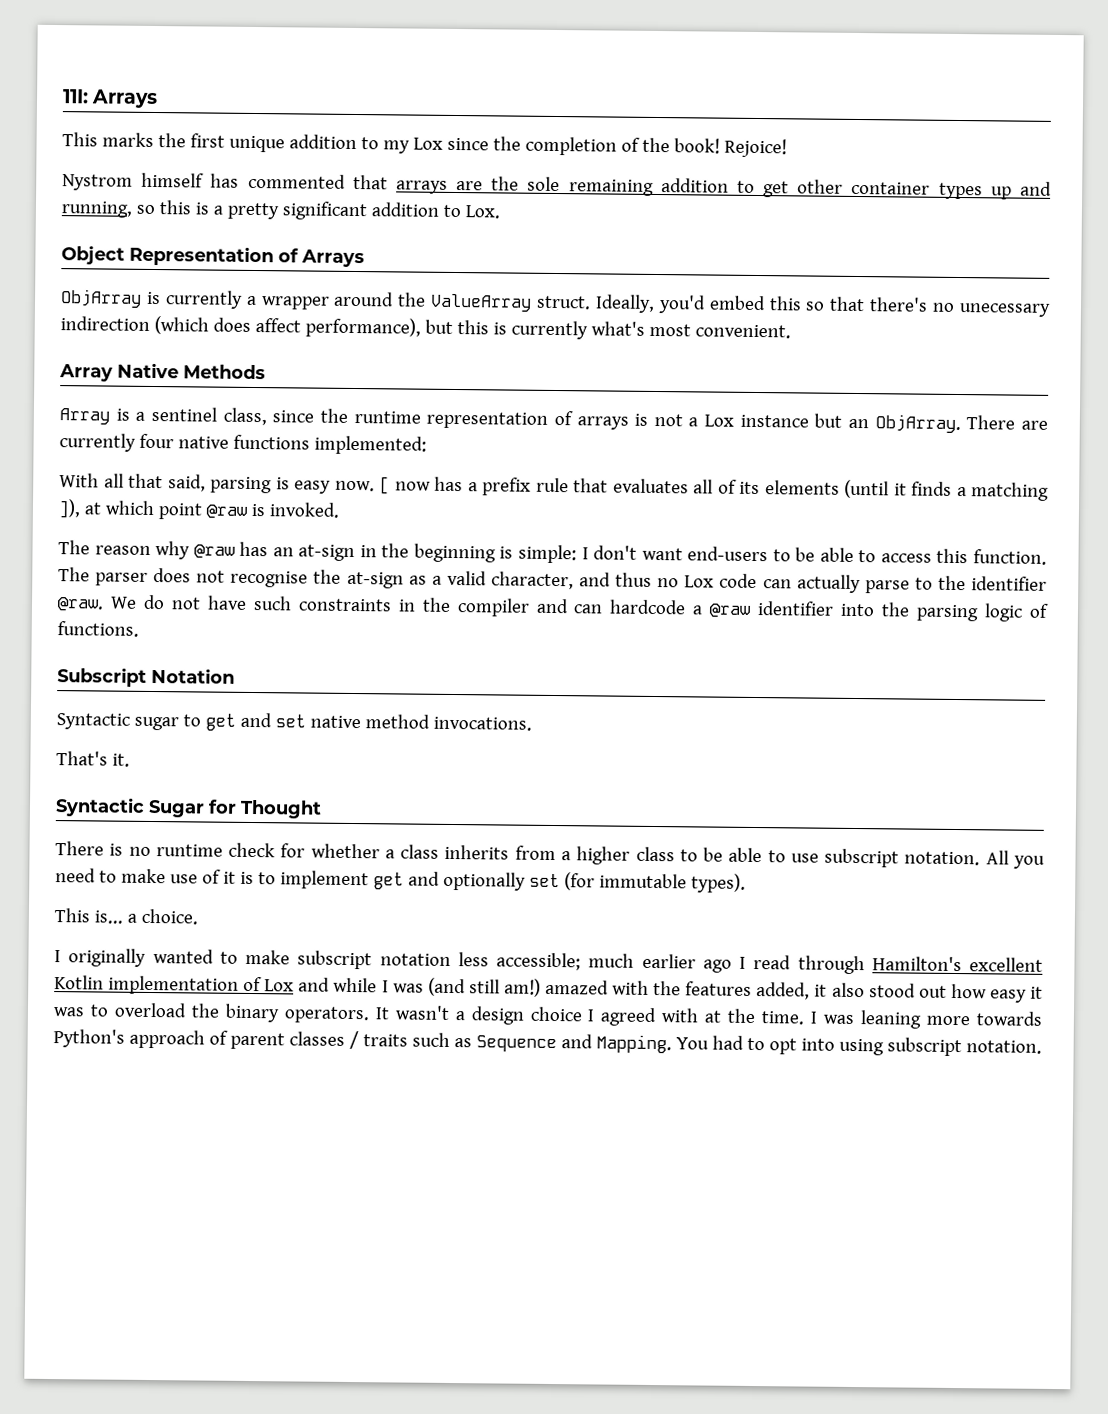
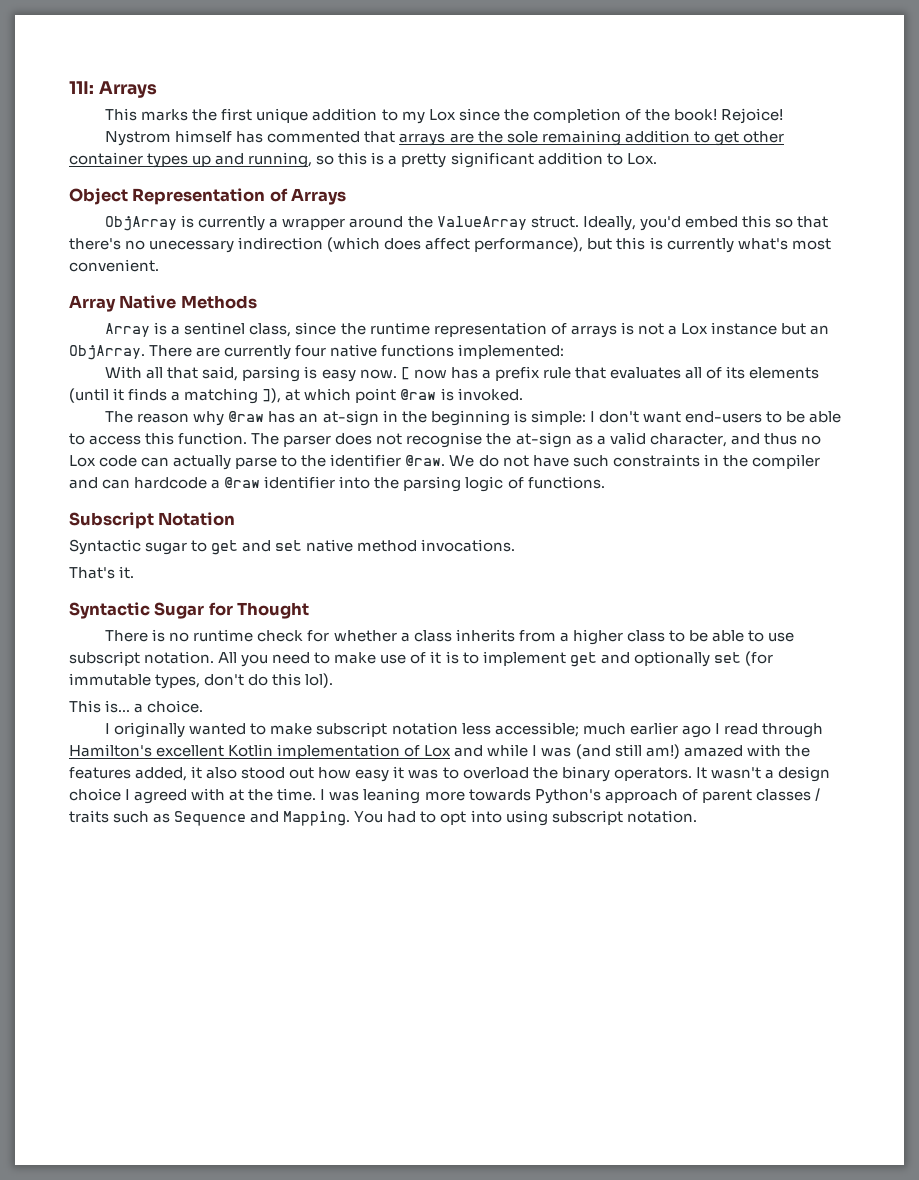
[690,873,746,893] types). -> [155,673,334,689] types, don't do this lol).

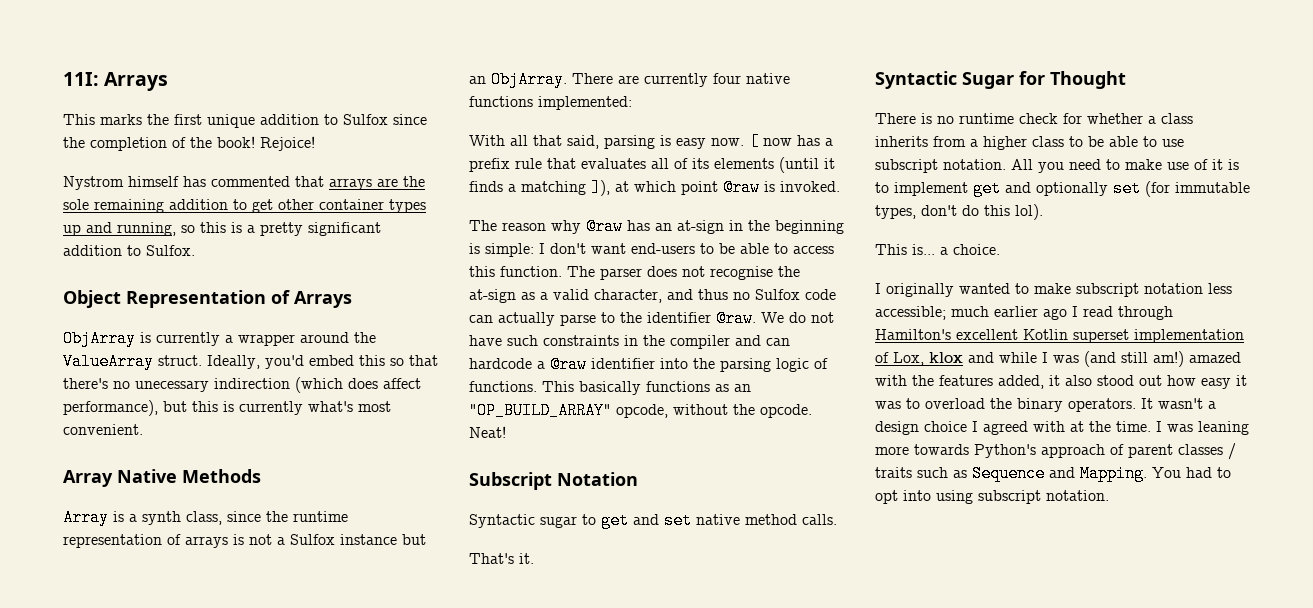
[401,109,456,124] my Lox -> [343,114,388,125] Sulfox
[626,153,657,165] Lox. -> [146,245,195,256] Sulfox.
[184,322,246,335] sentinel -> [142,511,181,525] synth
[680,323,708,335] Lox -> [290,534,335,545] Sulfox
[69,455,96,467] Lox -> [755,289,800,300] Sulfox
(605, 482) none -> [542,381,751,395] [469,402,812,419] [469,426,506,438] This basically functions as an "OP_BUILD_ARRAY" opcode, without the opcode. Neat!
[421,539,516,552] invocations. -> [802,514,837,525] calls.
(274, 750) none -> [1073,329,1129,343] superset
[424,745,452,757] Lox -> [893,352,963,366] Lox, klox

